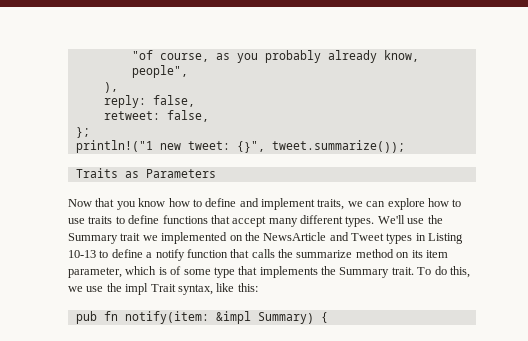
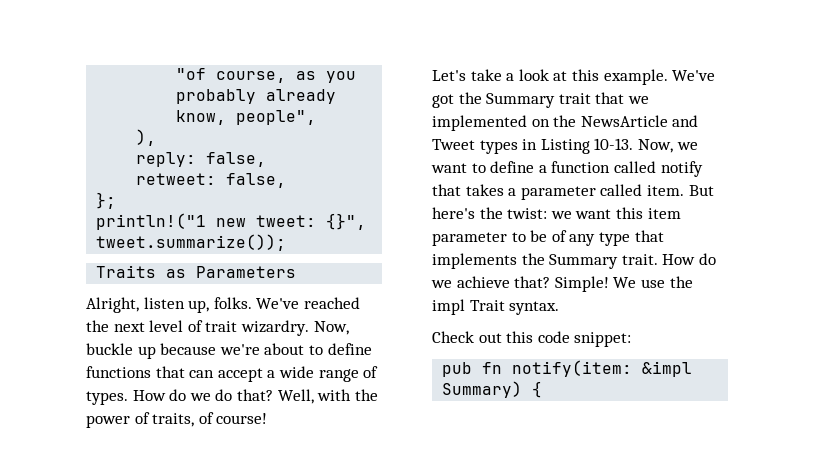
[68,198,462,210] [68,215,425,227] Now that you know how to define and implement traits, we can explore how to use traits to define functions that accept many different types. We'll use -> [86,297,360,313] [86,320,349,336] [86,343,372,359] [86,366,379,382] [86,389,378,405] [86,412,268,428] [432,69,716,85] [432,94,454,108] Alright, listen up, folks. We've reached the next level of trait wizardry. Now, buckle up because we're about to define functions that can accept a wide range of types. How do we do that? Well, with the power of traits, of course! // Let's take a look at this example. We've got
(141, 237) none -> [595,92,625,104] that
[68,249,448,261] [68,266,211,278] 10-13 to define a notify function that calls the summarize method on its item parameter, which is of some -> [594,138,698,153] [431,161,703,177] [432,184,714,200] [432,207,681,219] [432,230,596,246] 10-13. Now, we want to define a function called notify that takes a parameter called item. But here's the twist: we want this item parameter to be of any
[417,266,470,278] [68,283,258,295] To do this, we use the impl Trait syntax, like this: -> [662,253,716,265] [431,276,693,292] [432,299,560,315] [432,331,632,347] How do we achieve that? Simple! We use the impl Trait syntax. // Check out this code snippet:

